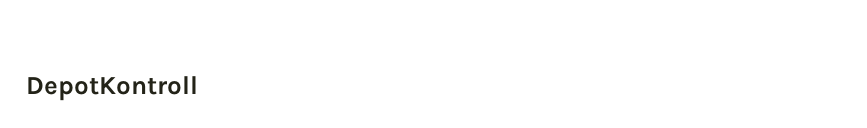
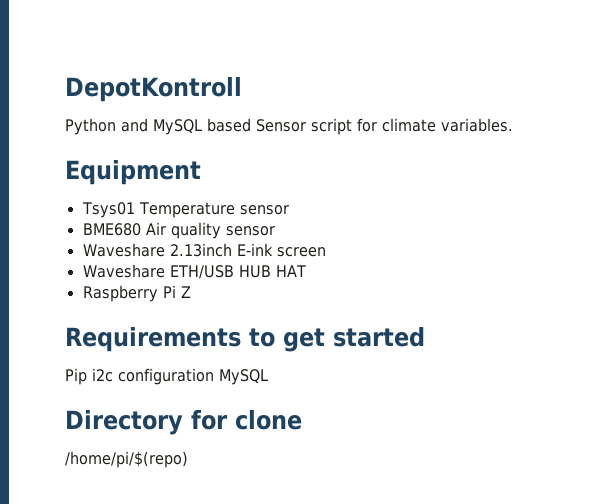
(198, 88) none -> [65,118,513,135] [65,160,201,185] [81,202,289,218] [82,222,275,239] [82,243,326,257] [82,264,306,279] [82,285,191,302] [65,327,425,352] [65,368,268,385] [65,410,302,435] [65,451,188,468] // Python and MySQL based Sensor script for climate variables. // Equipment // Tsys01 Temperature sensor // BME680 Air quality sensor // Waveshare 2.13inch E-ink screen // Waveshare ETH/USB HUB HAT // Raspberry Pi Z // Requirements to get started // Pip i2c configuration MySQL // Directory for clone // /home/pi/$(repo)

